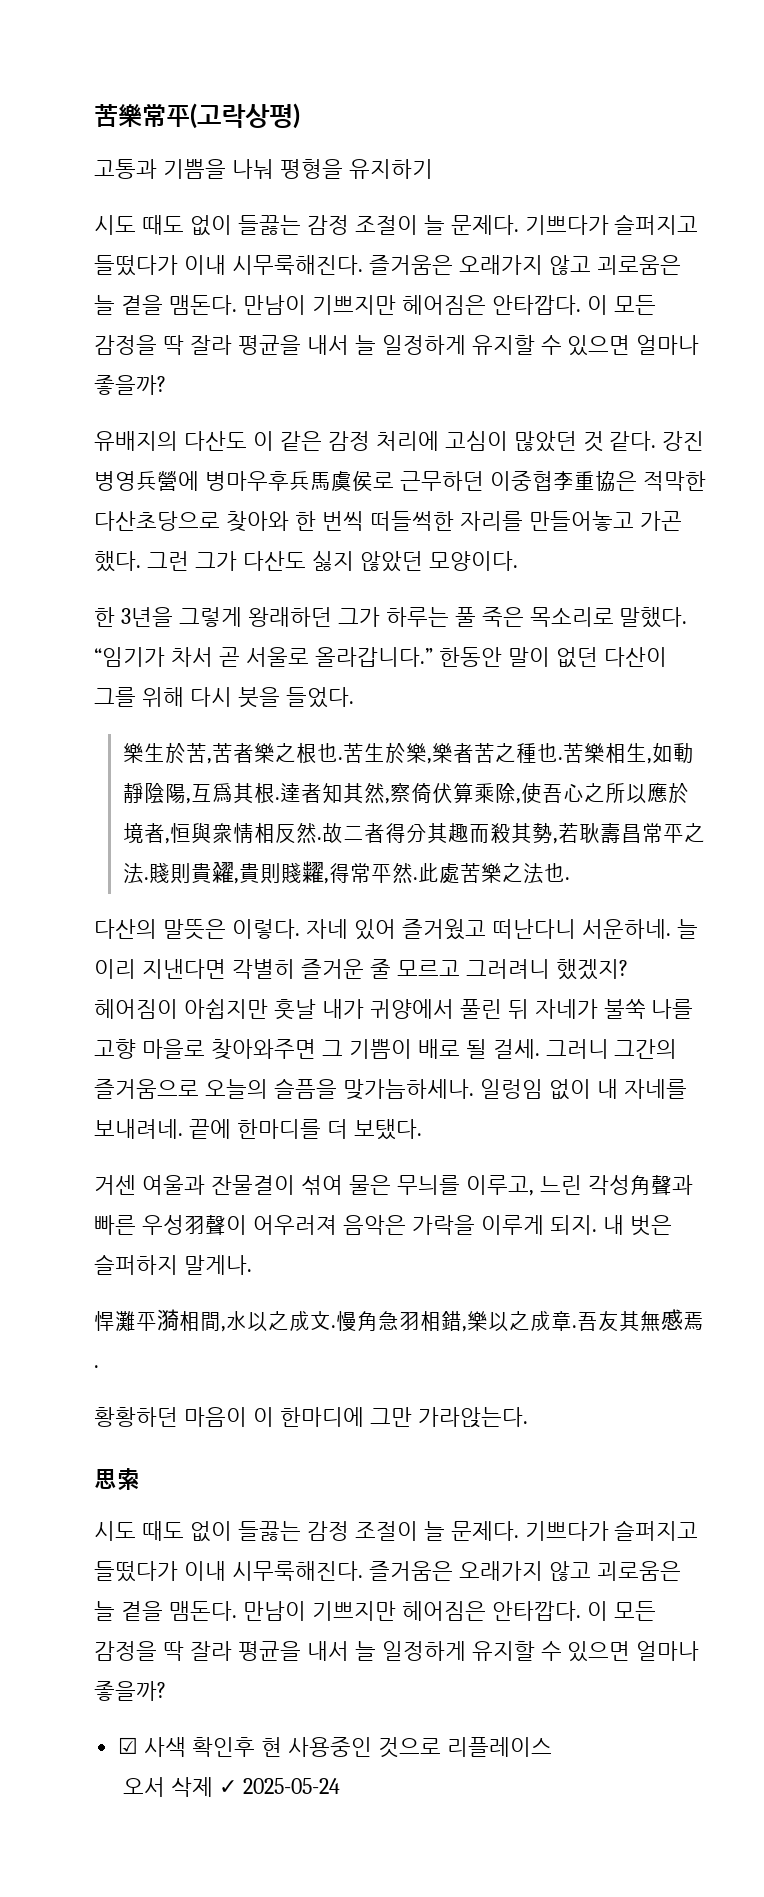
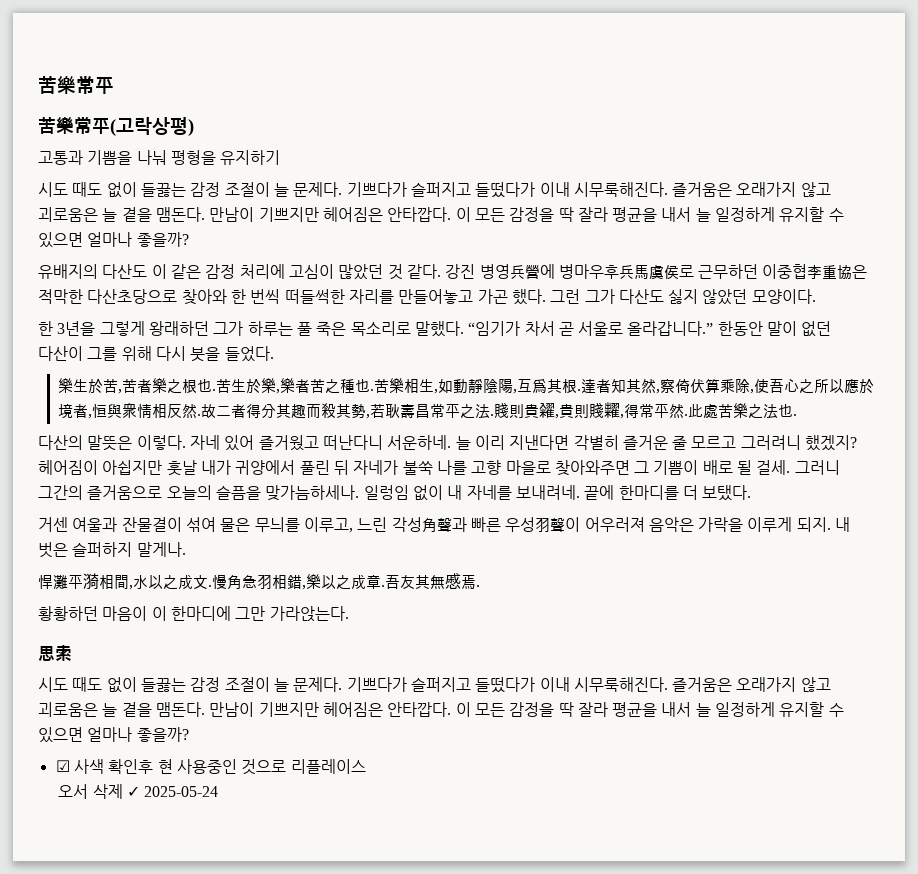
[94,104,190,127] 苦樂常平 -> [38,76,114,94] [38,117,110,134] 苦樂常平 // 苦樂常平

